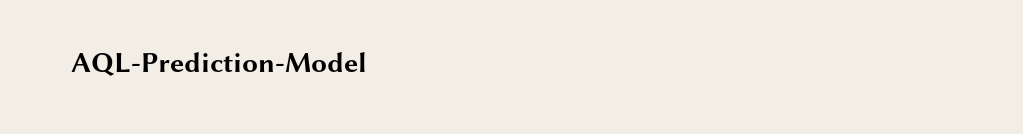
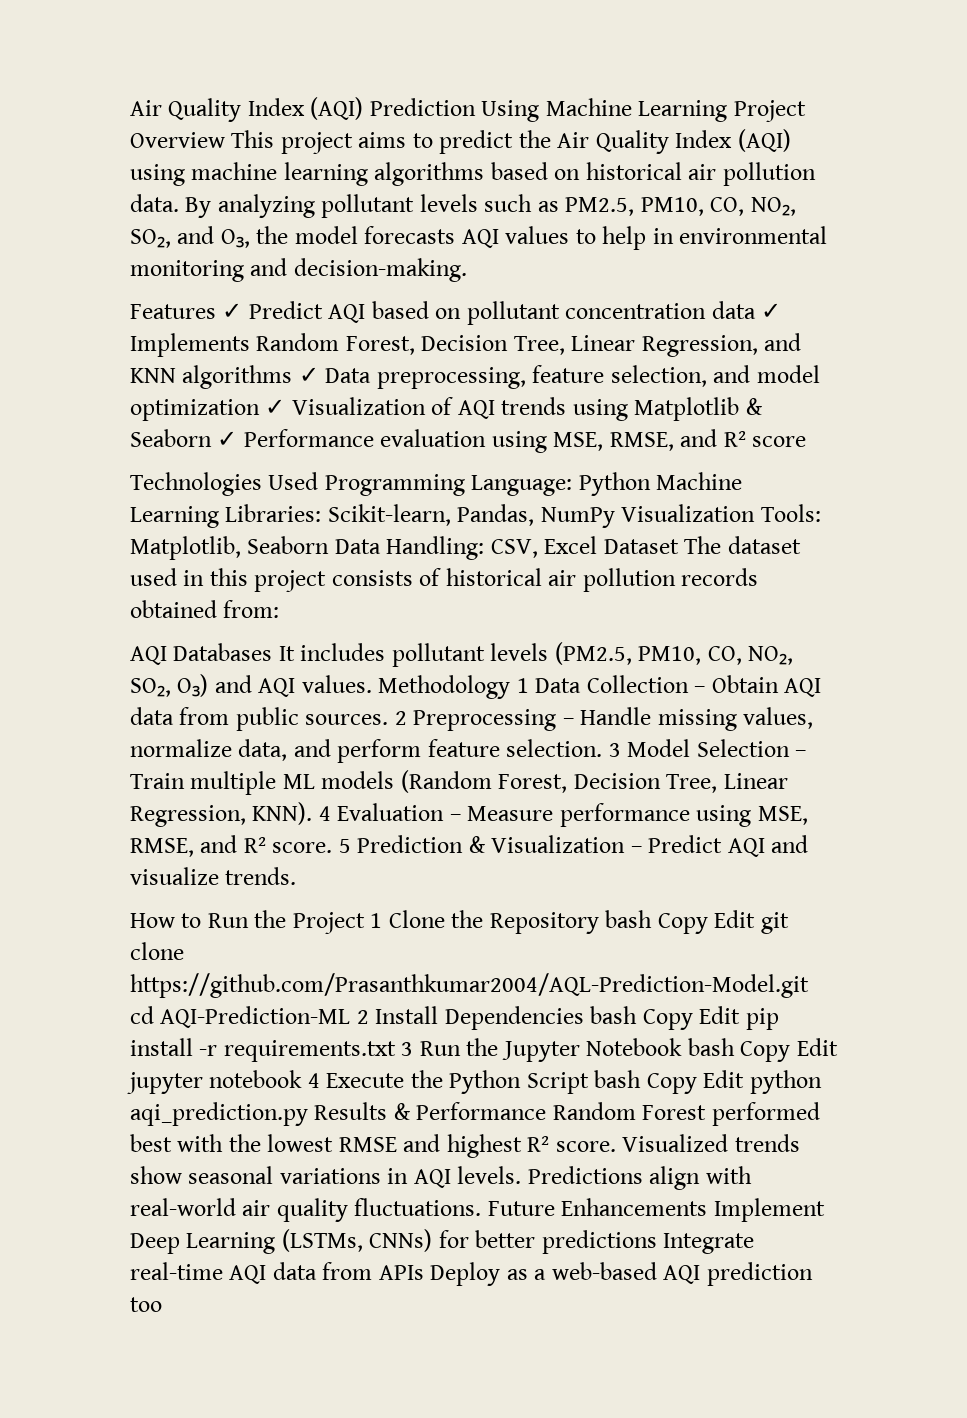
[71,52,367,76] AQL-Prediction-Model -> [130,97,806,122] [130,129,791,154] [130,162,816,186] [130,194,796,218] [130,226,828,250] [130,258,467,282] [130,301,782,325] [130,333,802,357] [130,365,820,389] [130,397,763,421] [130,429,807,453] [130,472,743,496] [130,504,821,528] [130,536,801,560] [130,568,759,592] [130,600,280,618] [130,642,794,667] [130,674,822,699] [130,707,814,731] [130,739,807,763] [130,770,788,795] [130,802,808,827] [130,835,809,857] [130,867,297,885] [130,910,789,934] [130,942,184,960] [130,973,809,998] [130,1006,779,1030] [130,1038,838,1062] [127,1070,822,1094] [130,1102,820,1126] [130,1134,800,1158] [130,1166,752,1190] [130,1198,825,1222] [130,1229,755,1254] [130,1262,813,1286] [130,1297,162,1312] Air Quality Index (AQI) Prediction Using Machine Learning Project Overview This project aims to predict the Air Quality Index (AQI) using machine learning algorithms based on historical air pollution data. By analyzing pollutant levels such as PM2.5, PM10, CO, NO₂, SO₂, and O₃, the model forecasts AQI values to help in environmental monitoring and decision-making. // Features ✓ Predict AQI based on pollutant concentration data ✓ Implements Random Forest, Decision Tree, Linear Regression, and KNN algorithms ✓ Data preprocessing, feature selection, and model optimization ✓ Visualization of AQI trends using Matplotlib & Seaborn ✓ Performance evaluation using MSE, RMSE, and R² score // Technologies Used Programming Language: Python Machine Learning Libraries: Scikit-learn, Pandas, NumPy Visualization Tools: Matplotlib, Seaborn Data Handling: CSV, Excel Dataset The dataset used in this project consists of historical air pollution records obtained from: // AQI Databases It includes pollutant levels (PM2.5, PM10, CO, NO₂, SO₂, O₃) and AQI values. Methodology 1 Data Collection – Obtain AQI data from public sources. 2 Preprocessing – Handle missing values, normalize data, and perform feature selection. 3 Model Selection – Train multiple ML models (Random Forest, Decision Tree, Linear Regression, KNN). 4 Evaluation – Measure performance using MSE, RMSE, and R² score. 5 Prediction & Visualization – Predict AQI and visualize trends. // How to Run the Project 1 Clone the Repository bash Copy Edit git clone https://github.com/Prasanthkumar2004/AQL-Prediction-Model.git cd AQI-Prediction-ML 2 Install Dependencies bash Copy Edit pip install -r requirements.txt 3 Run the Jupyter Notebook bash Copy Edit jupyter notebook 4 Execute the Python Script bash Copy Edit python aqi_prediction.py Results & Performance Random Forest performed best with the lowest RMSE and highest R² score. Visualized trends show seasonal variations in AQI levels. Predictions align with real-world air quality fluctuations. Future Enhancements Implement Deep Learning (LSTMs, CNNs) for better predictions Integrate real-time AQI data from APIs Deploy as a web-based AQI prediction too

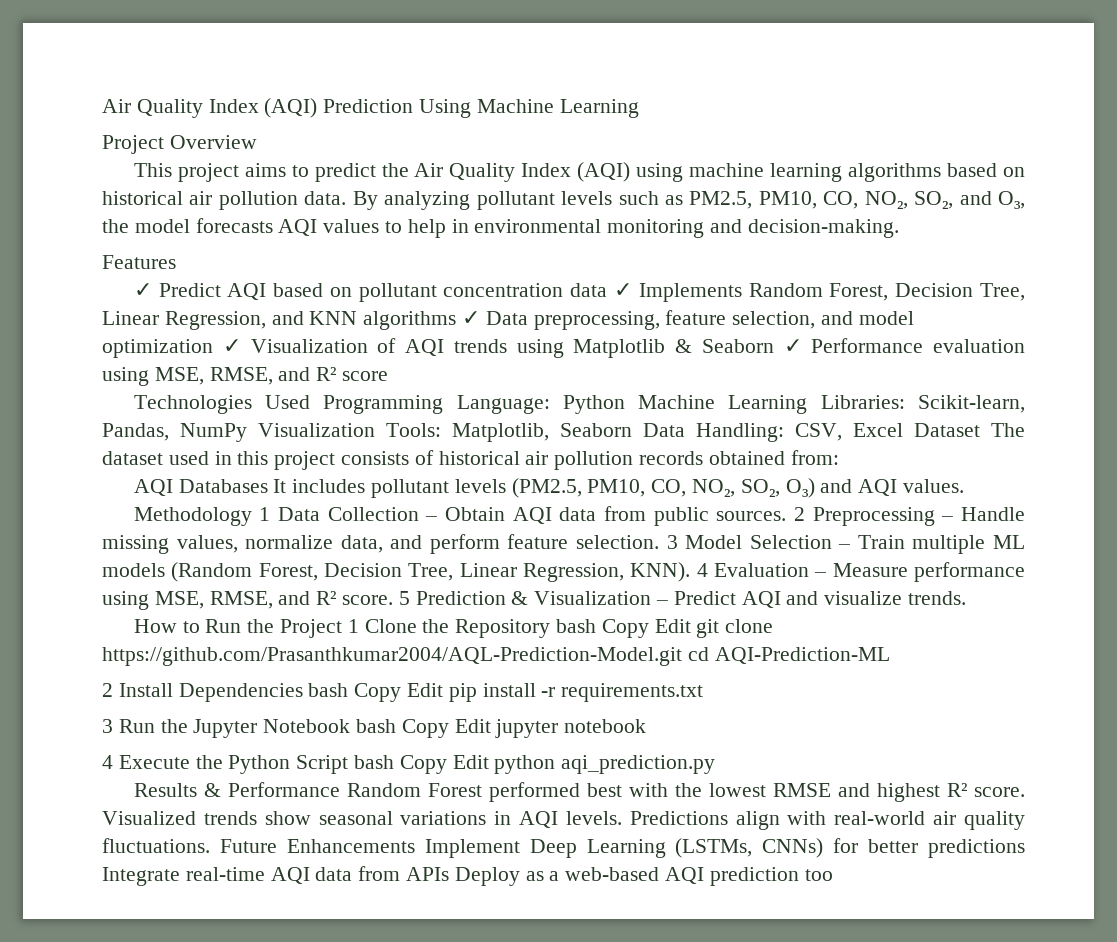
(728, 111) none -> (639, 108) //
(225, 140) none -> (257, 142) //
(216, 311) none -> (176, 262) //
(372, 684) none -> (965, 486) //
(351, 1017) none -> (890, 655) //
(396, 1051) none -> (704, 692) //
(303, 1079) none -> (647, 726) //
(308, 1114) none -> (716, 764) //

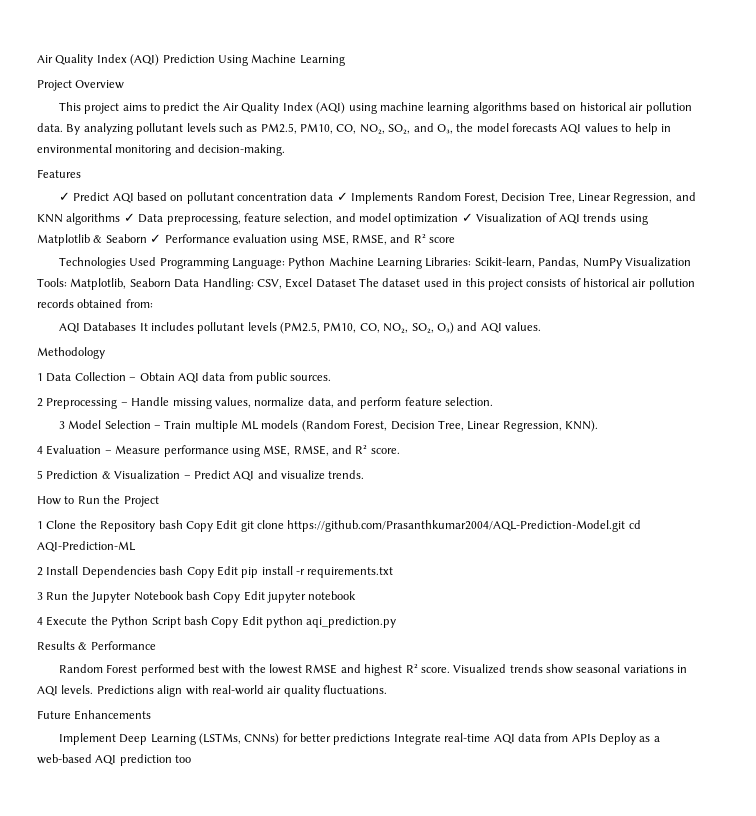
(252, 516) none -> (105, 353) //
(787, 516) none -> (332, 378) //
(659, 542) none -> (494, 401) //
(691, 572) none -> (599, 426) //
(394, 600) none -> (400, 451) //
(342, 628) none -> (159, 501) //
(340, 789) none -> (156, 645) //
(210, 845) none -> (387, 689) //
(415, 846) none -> (152, 715) //

